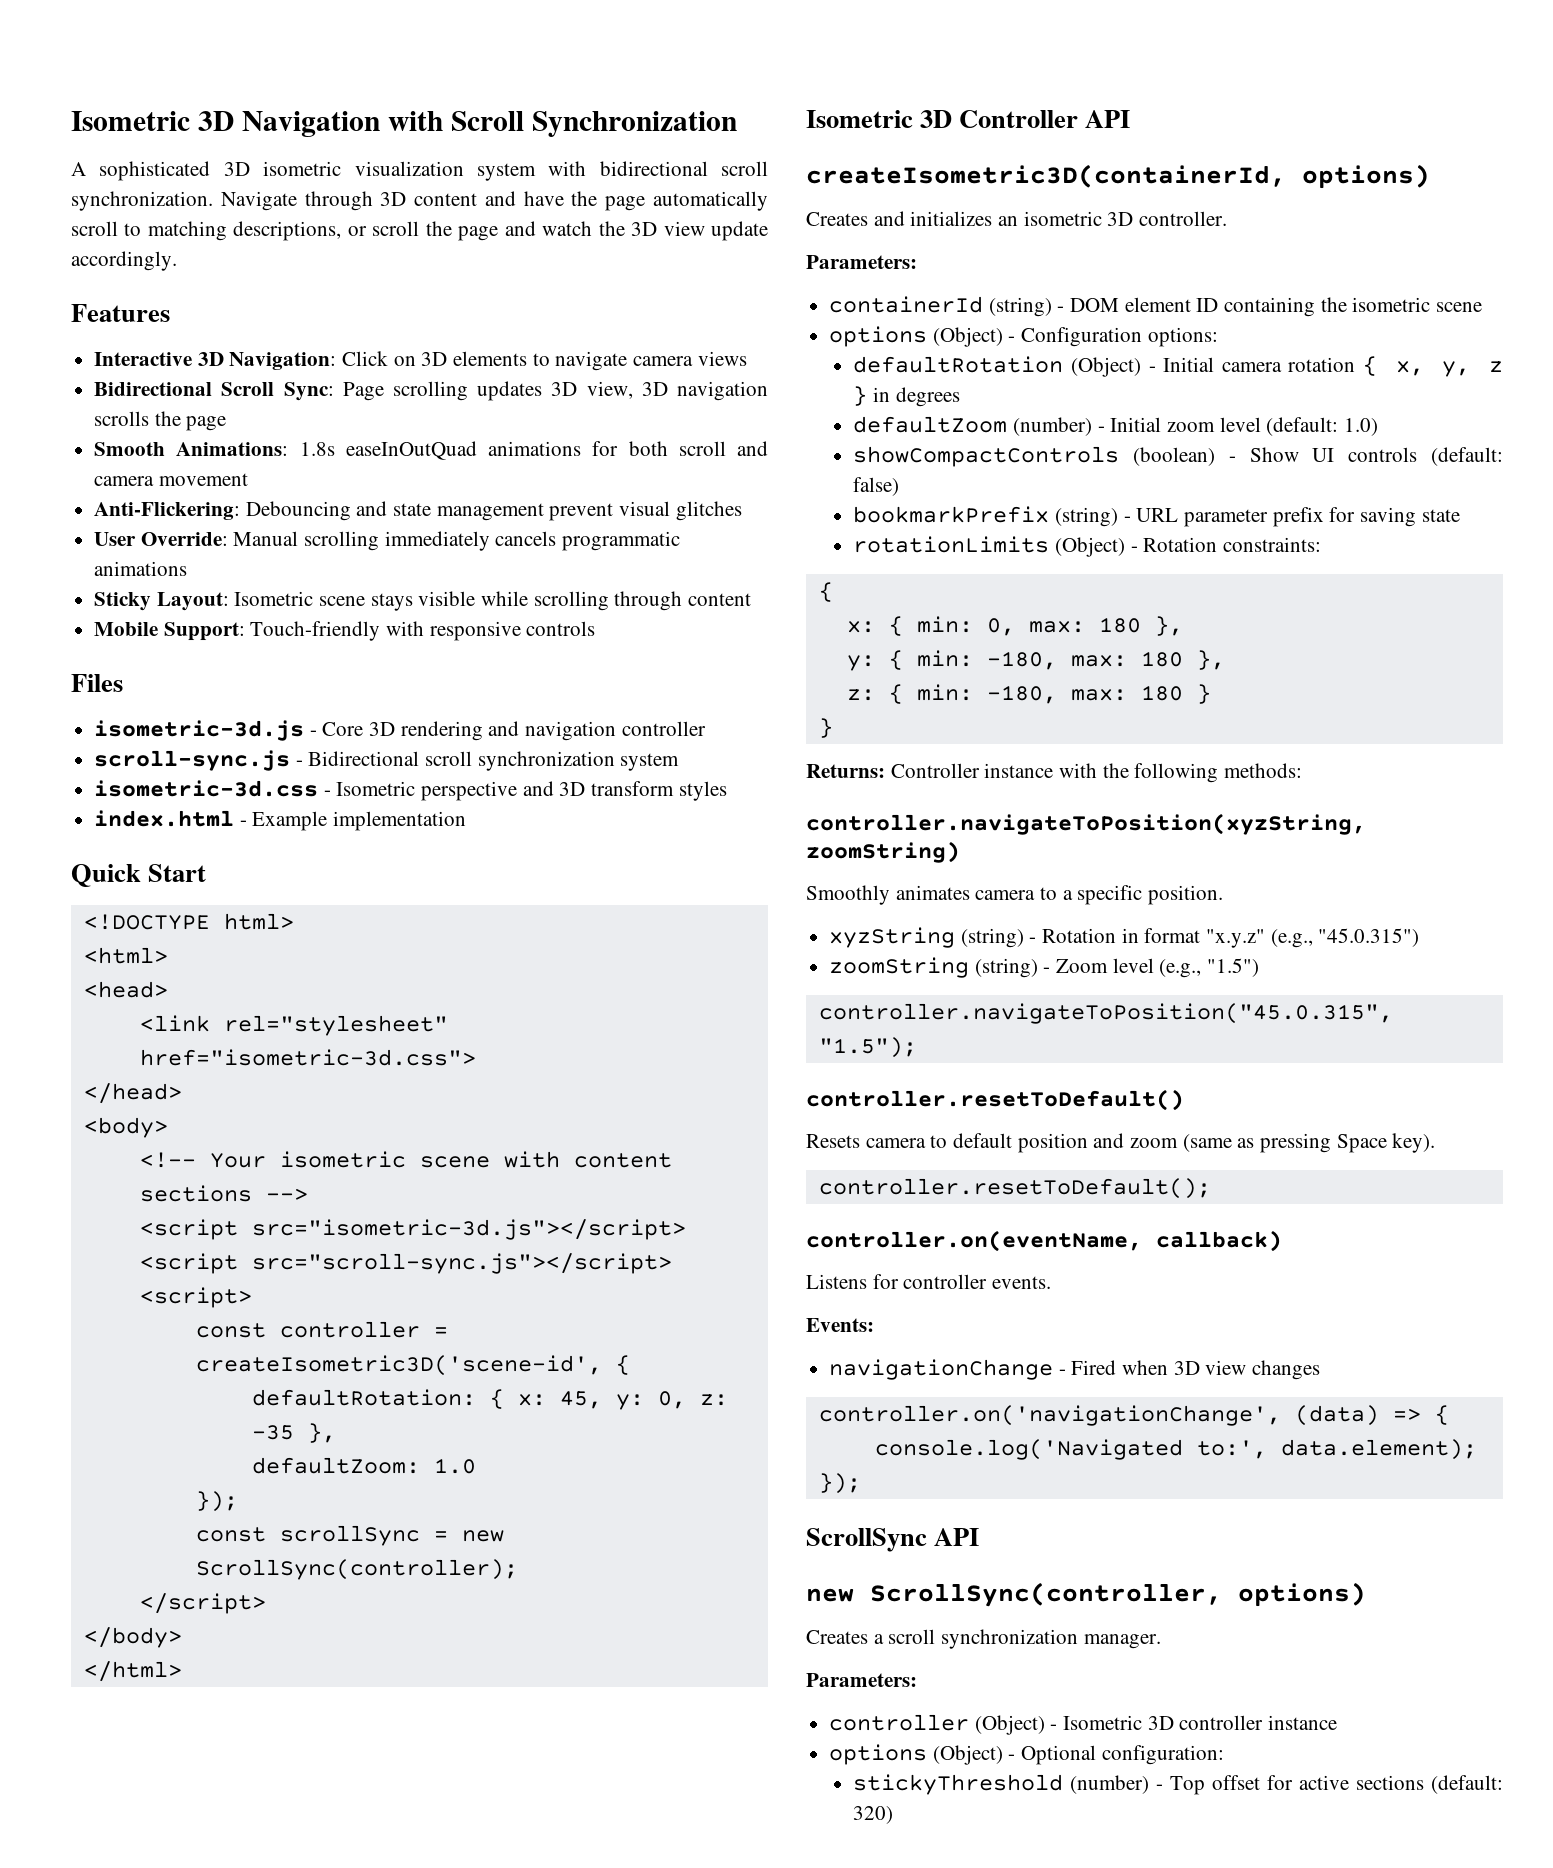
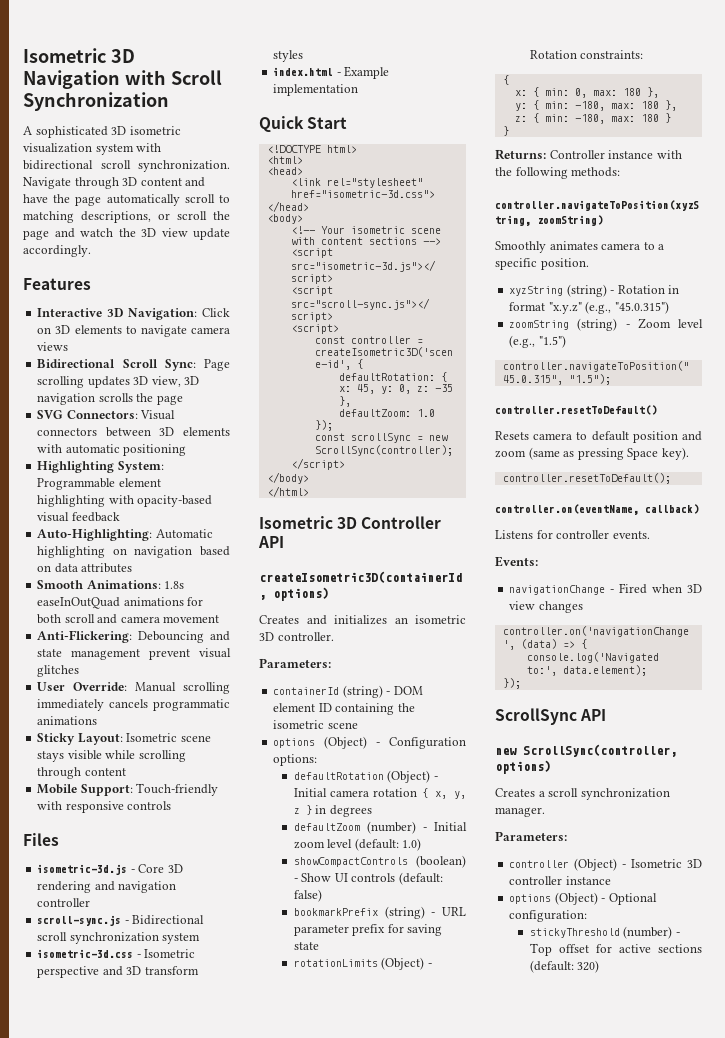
(227, 423) none -> [37,410,176,420] [37,427,230,437] [37,444,187,456] [37,461,164,473] [37,478,161,490] [37,495,213,507] [37,512,120,522] [37,529,213,541] [37,546,230,558] [37,563,133,573] // SVG Connectors: Visual connectors between 3D elements with automatic positioning // Highlighting System: Programmable element highlighting with opacity-based visual feedback // Auto-Highlighting: Automatic highlighting on navigation based on data attributes

